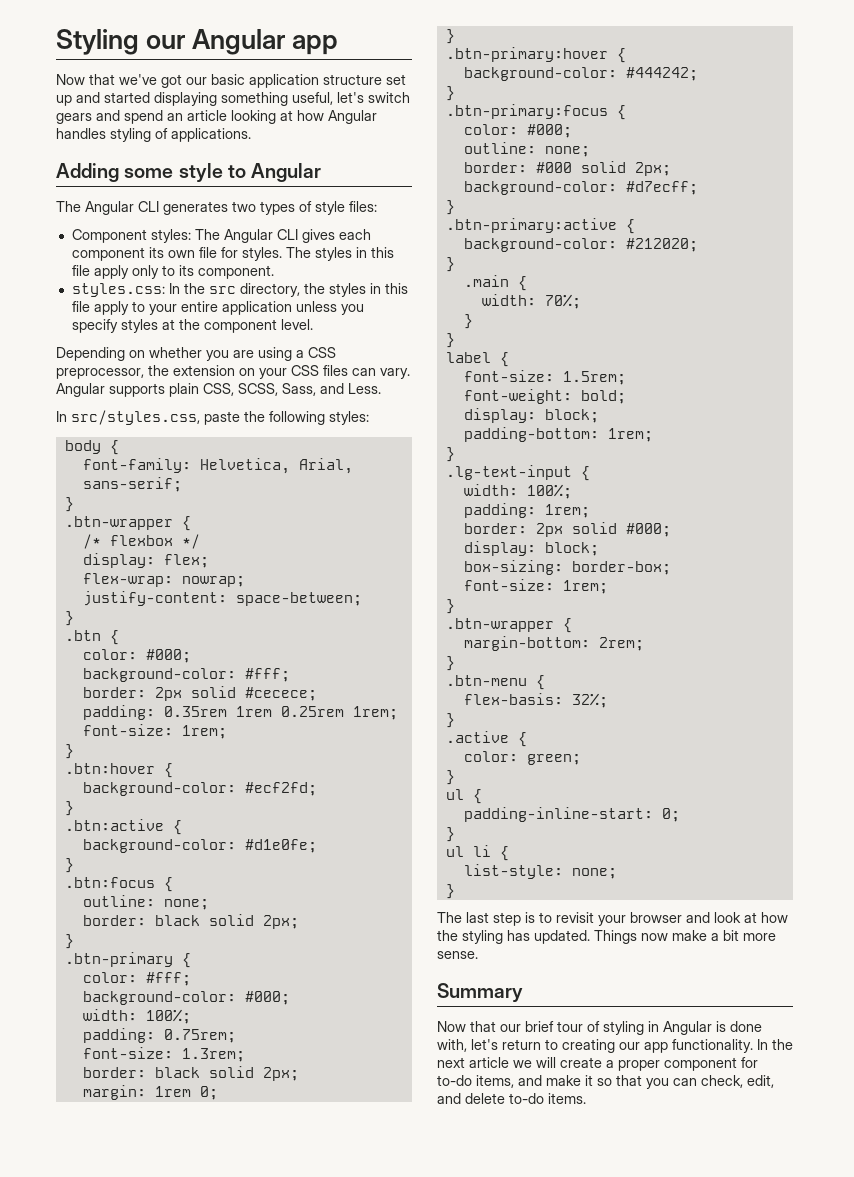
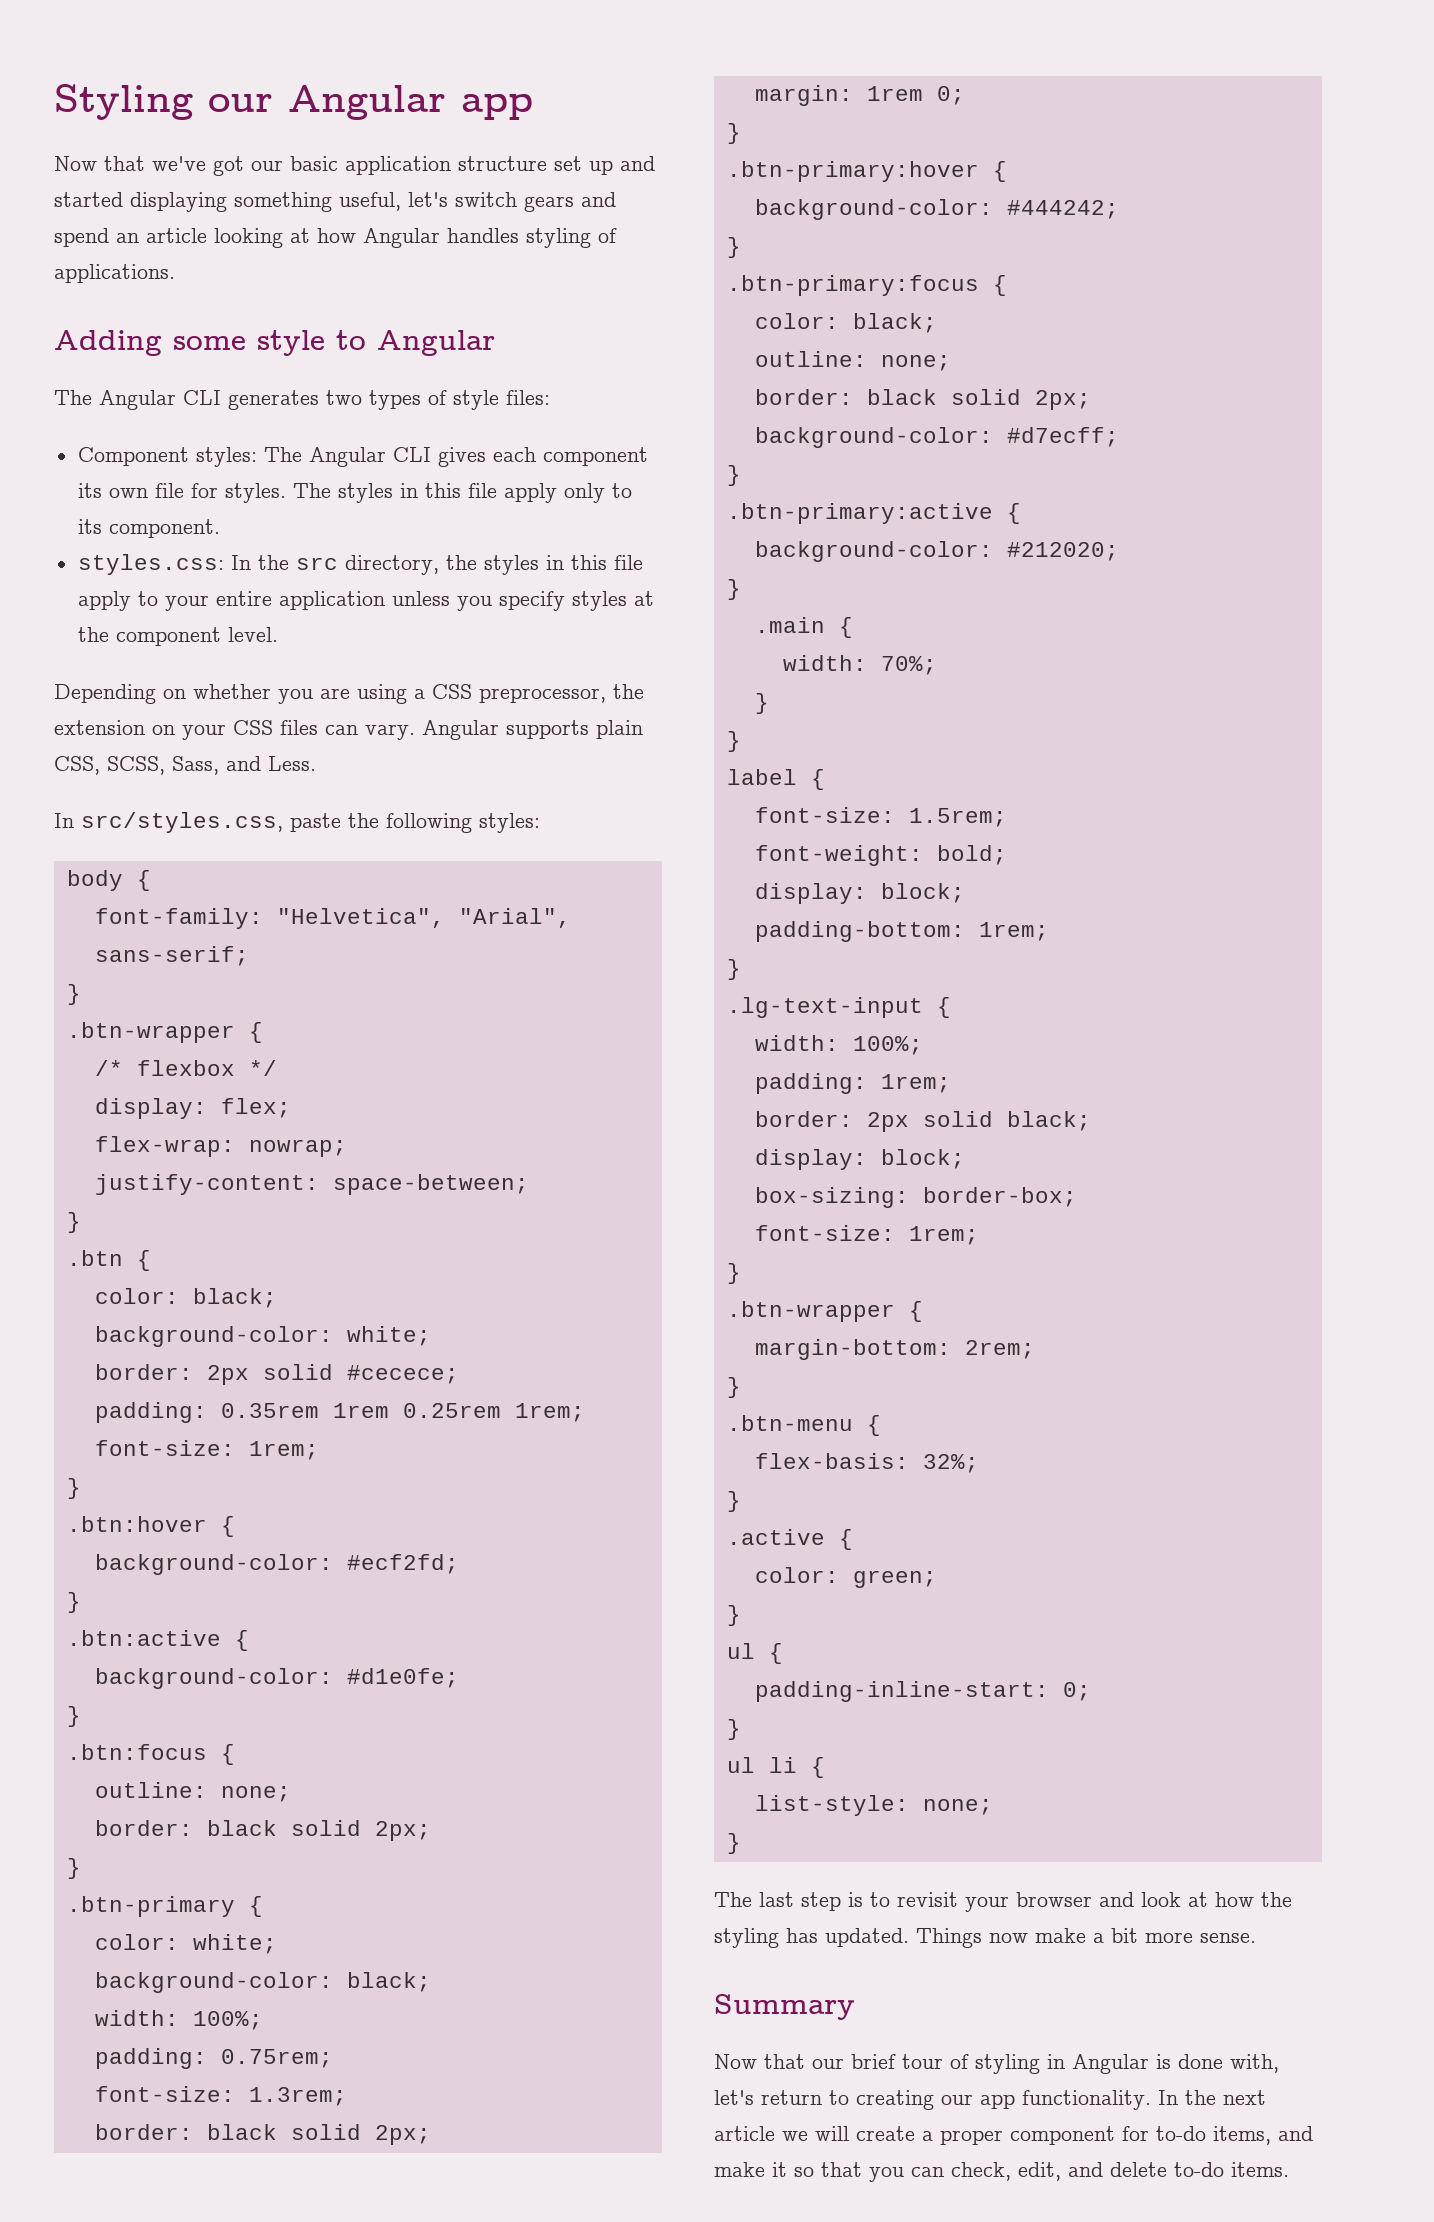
[199,458,353,474] Helvetica, Arial, -> [276,908,571,928] "Helvetica", "Arial",
[145,649,191,663] [82,668,290,682] #000; // background-color: #fff; -> [192,1288,277,1308] [94,1326,431,1347] black; // background-color: white;
[145,972,191,986] [82,991,290,1005] #fff; // background-color: #000; -> [192,1934,277,1954] [94,1972,431,1993] white; // background-color: black;
[526,124,572,138] [463,142,590,157] [463,162,572,173] #000; // outline: none; // border: #000 -> [852,313,937,333] [754,351,951,371] [754,389,937,405] black; // outline: none; // border: black
[625,523,671,537] #000; -> [1006,1111,1091,1131] black;

